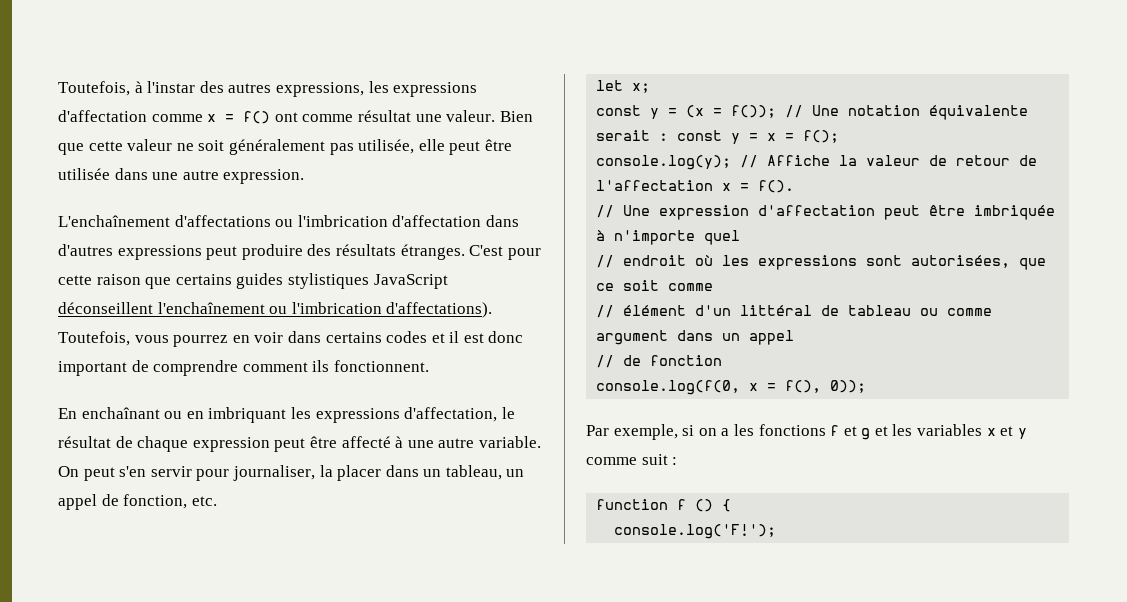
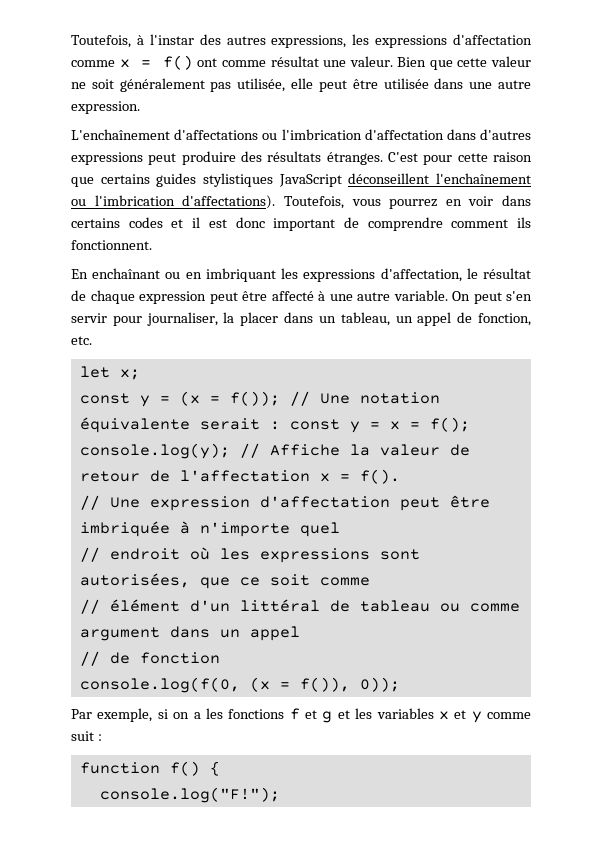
[749,380,822,393] x = f(), -> [249,677,350,692] (x = f()),
[677,499,714,512] f () -> [169,761,200,776] f()
[614,524,777,539] console.log('F!'); -> [99,787,280,803] console.log("F!");

